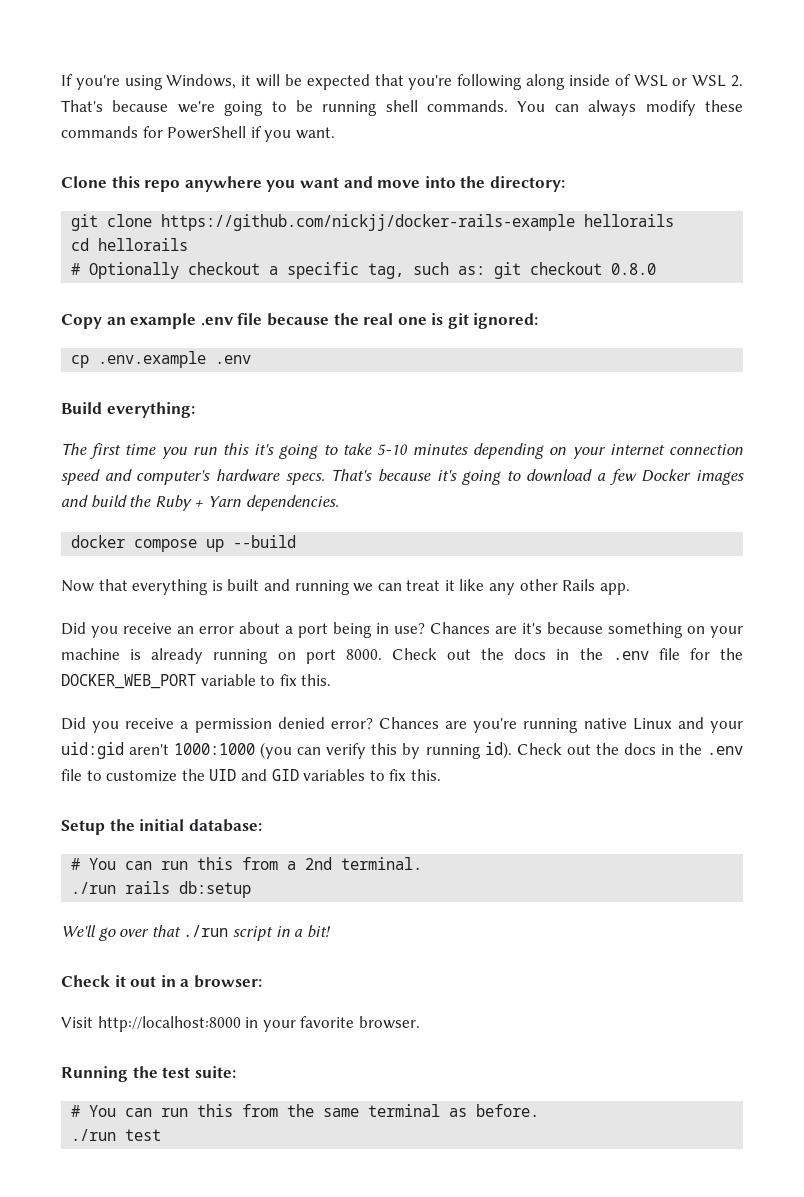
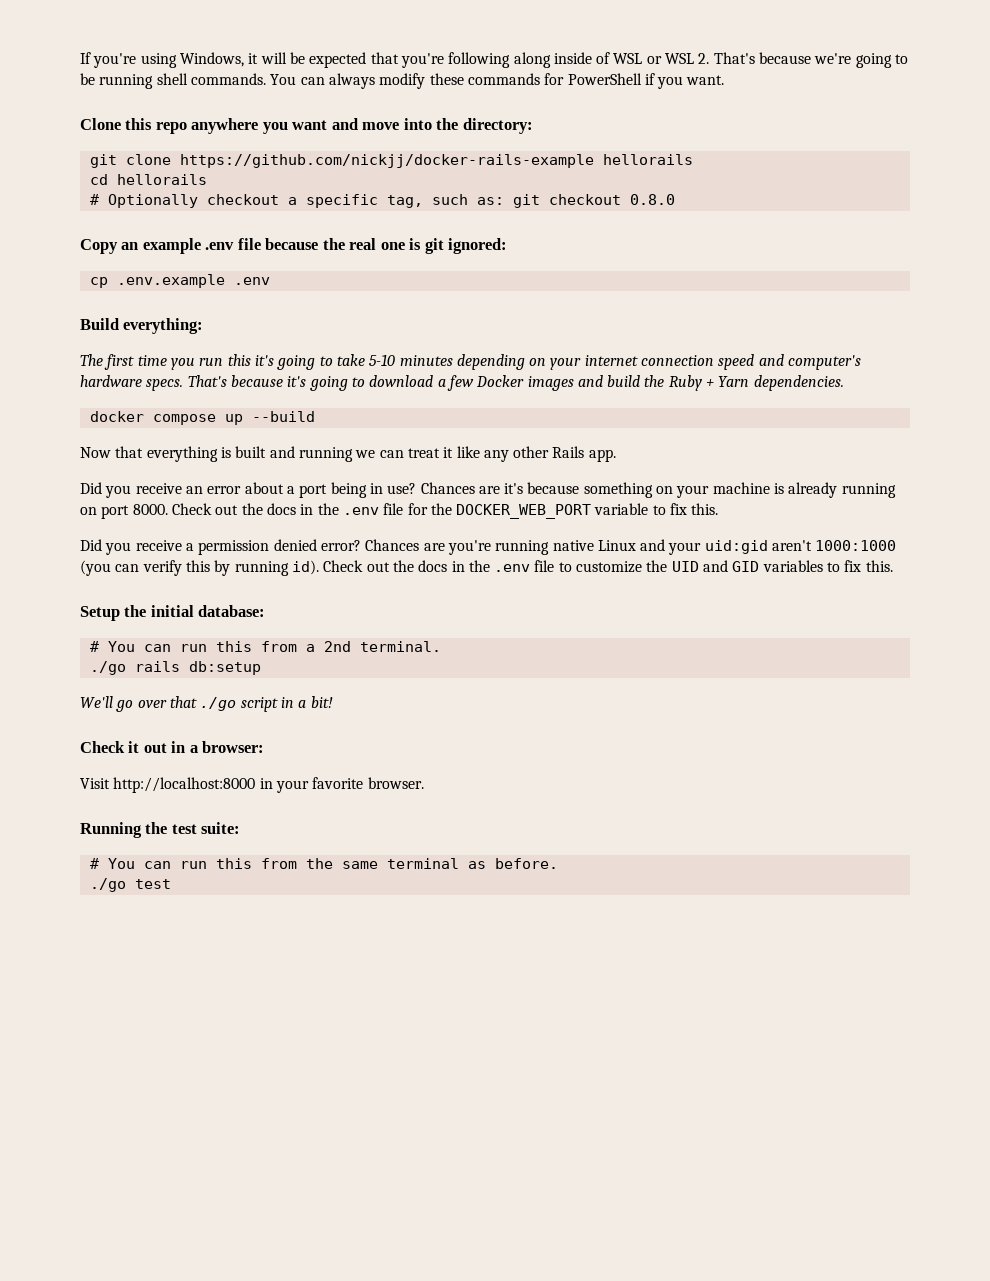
[71,882,117,894] ./run -> [89,661,126,675] ./go
[183,925,229,937] ./run -> [200,697,237,711] ./go
[71,1129,117,1141] ./run -> [89,878,126,892] ./go

